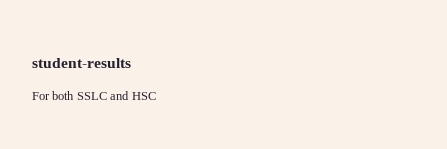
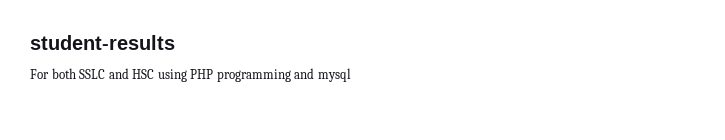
(156, 96) none -> [157,68,351,82] using PHP programming and mysql

